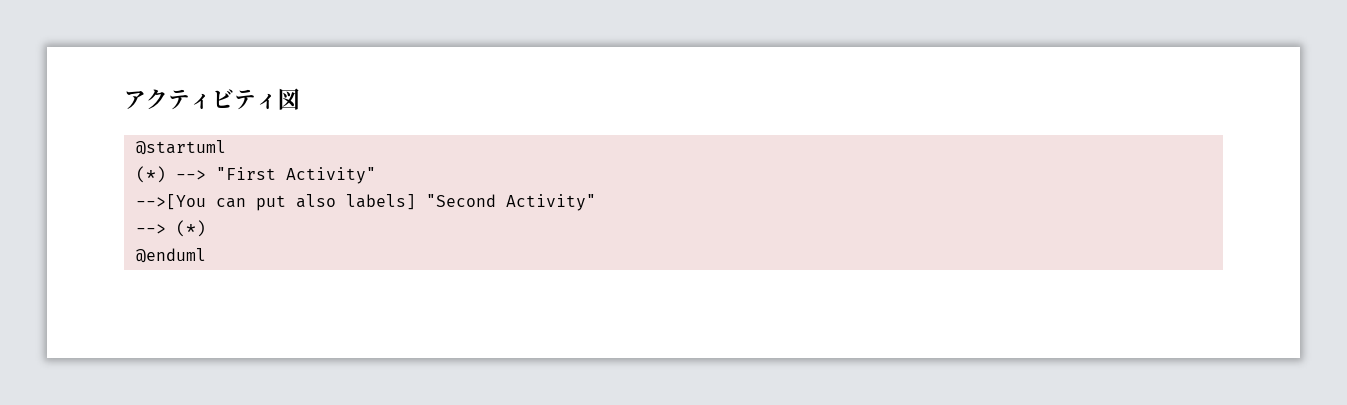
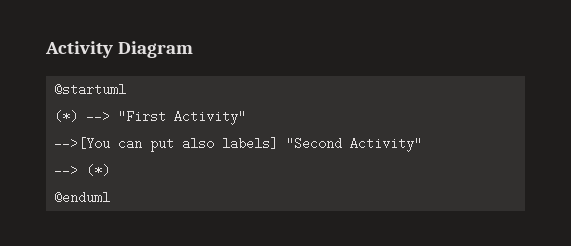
[124,88,300,110] アクティビティ図 -> [45,41,194,58] Activity Diagram

